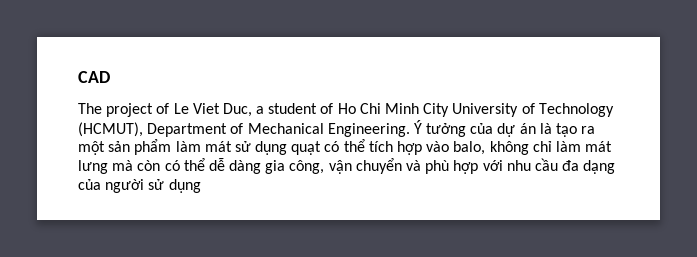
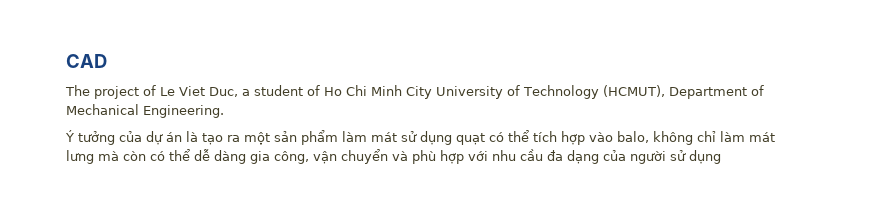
(410, 130) none -> (224, 111) //

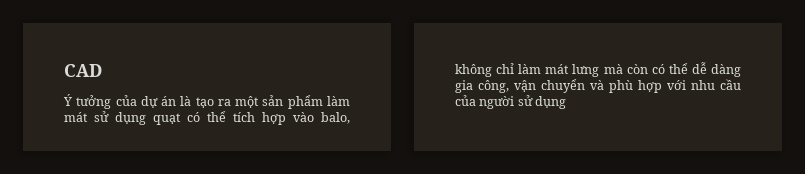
[65,85,764,99] [66,104,224,118] // The project of Le Viet Duc, a student of Ho Chi Minh City University of Technology (HCMUT), Department of Mechanical Engineering. -> (102, 70) none
[547,150,599,164] đa dạng -> (741, 84) none

